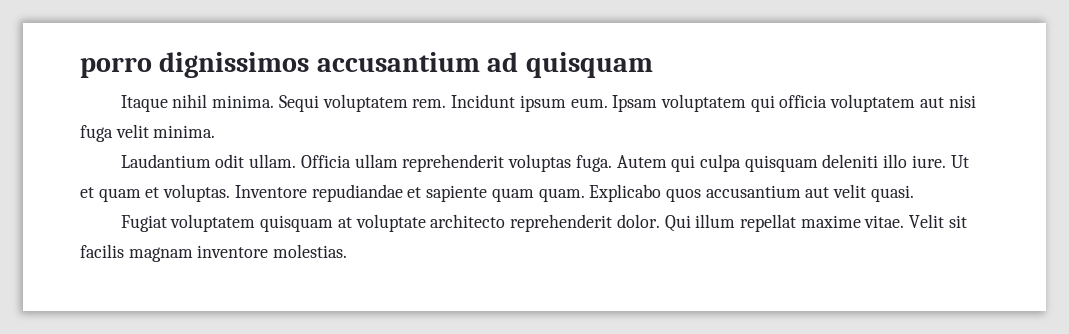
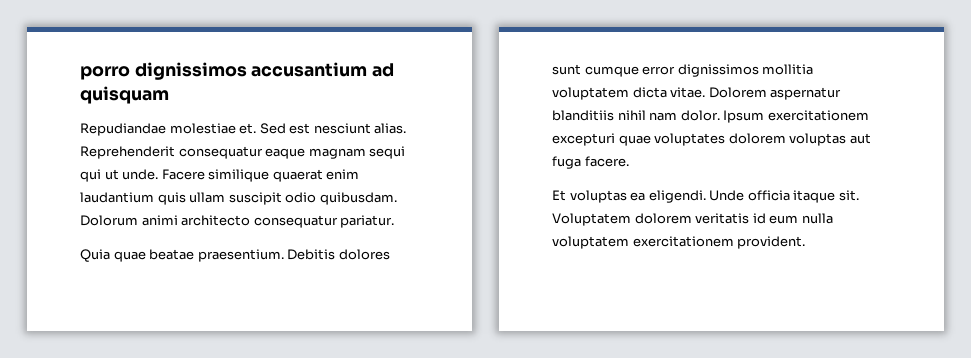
[120,94,976,112] [80,124,216,142] [120,154,969,172] [80,184,914,202] [120,214,967,232] [80,244,348,262] Itaque nihil minima. Sequi voluptatem rem. Incidunt ipsum eum. Ipsam voluptatem qui officia voluptatem aut nisi fuga velit minima. // Laudantium odit ullam. Officia ullam reprehenderit voluptas fuga. Autem qui culpa quisquam deleniti illo iure. Ut et quam et voluptas. Inventore repudiandae et sapiente quam quam. Explicabo quos accusantium aut velit quasi. // Fugiat voluptatem quisquam at voluptate architecto reprehenderit dolor. Qui illum repellat maxime vitae. Velit sit facilis magnam inventore molestias. -> [80,123,407,136] [80,146,406,159] [80,169,360,182] [80,192,397,205] [80,215,395,228] [80,249,390,262] [552,64,814,77] [552,87,842,100] [552,110,869,123] [552,133,871,146] [552,156,629,169] [552,190,859,203] [552,213,833,226] [552,236,806,249] Repudiandae molestiae et. Sed est nesciunt alias. Reprehenderit consequatur eaque magnam sequi qui ut unde. Facere similique quaerat enim laudantium quis ullam suscipit odio quibusdam. Dolorum animi architecto consequatur pariatur. // Quia quae beatae praesentium. Debitis dolores sunt cumque error dignissimos mollitia voluptatem dicta vitae. Dolorem aspernatur blanditiis nihil nam dolor. Ipsum exercitationem excepturi quae voluptates dolorem voluptas aut fuga facere. // Et voluptas ea eligendi. Unde officia itaque sit. Voluptatem dolorem veritatis id eum nulla voluptatem exercitationem provident.

